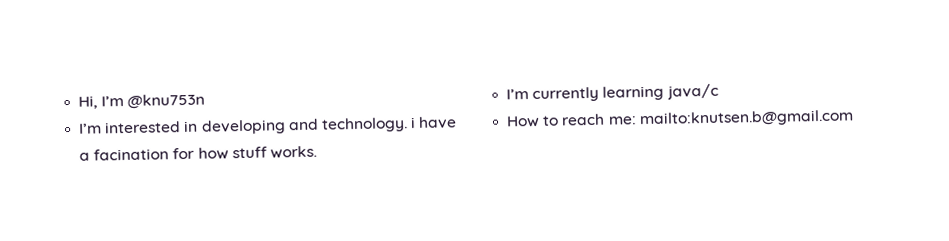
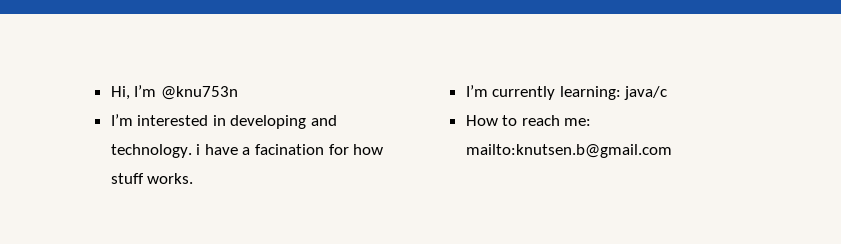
[602,85,665,101] learning -> [559,86,621,100] learning:

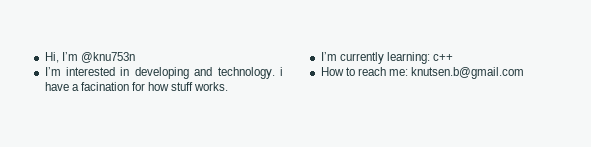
[624,86,668,100] java/c -> [432,54,453,61] c++
[465,144,672,158] mailto:knutsen.b@gmail.com -> [411,67,525,79] knutsen.b@gmail.com

